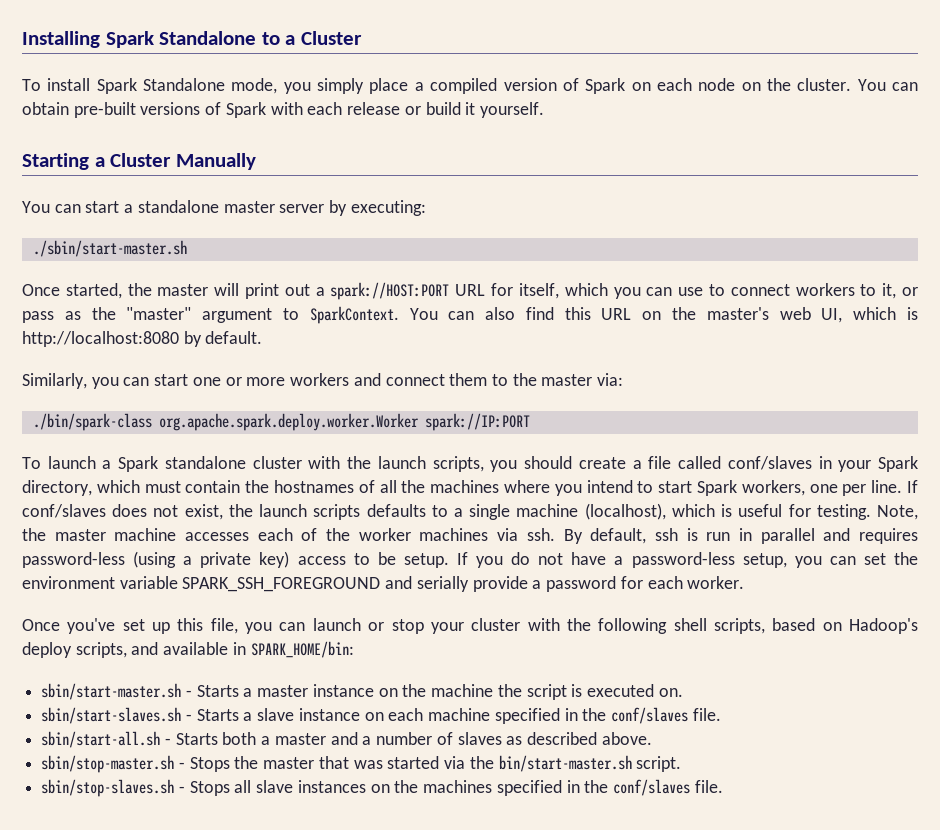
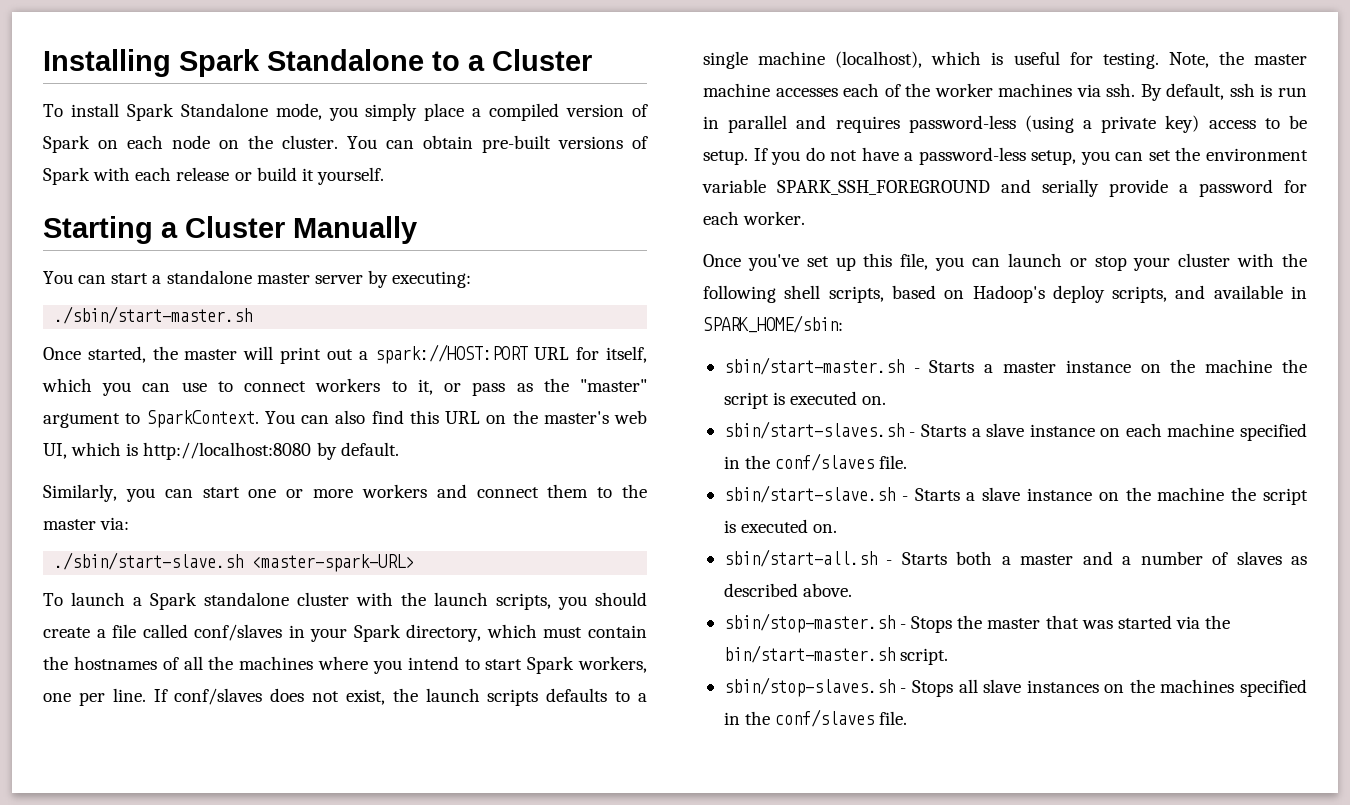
[32,413,530,431] ./bin/spark-class org.apache.spark.deploy.worker.Worker spark://IP:PORT -> [54,552,415,572] ./sbin/start-slave.sh <master-spark-URL>
[250,641,354,658] SPARK_HOME/bin: -> [703,315,843,333] SPARK_HOME/sbin:
(721, 714) none -> [723,485,1308,505] [723,519,838,533] // sbin/start-slave.sh - Starts a slave instance on the machine the script is executed on.

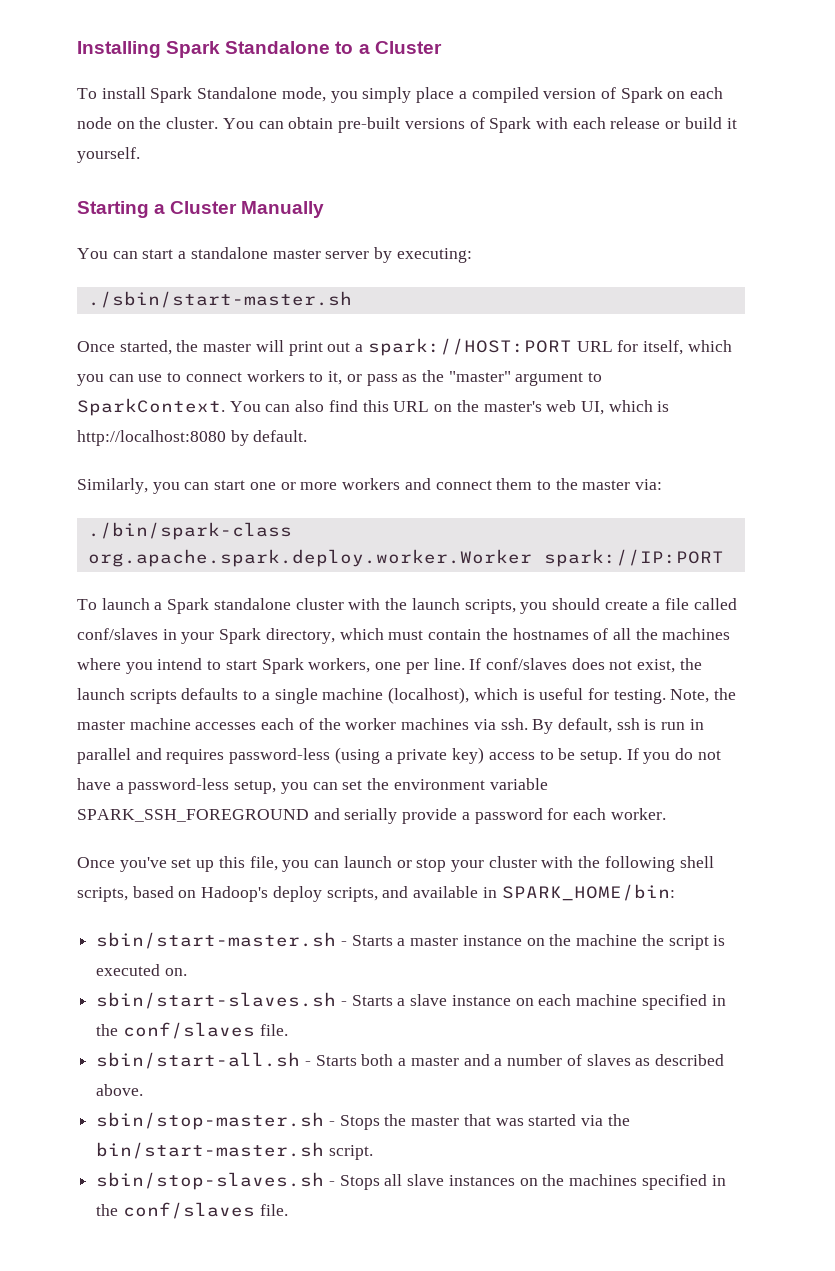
[54,552,415,572] ./sbin/start-slave.sh <master-spark-URL> -> [87,522,292,540] [87,549,724,567] ./bin/spark-class org.apache.spark.deploy.worker.Worker spark://IP:PORT
[703,315,843,333] SPARK_HOME/sbin: -> [501,884,675,901] SPARK_HOME/bin:
[723,485,1308,505] [723,519,838,533] // sbin/start-slave.sh - Starts a slave instance on the machine the script is executed on. -> (288, 1030) none

